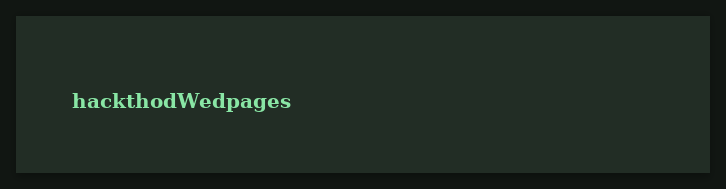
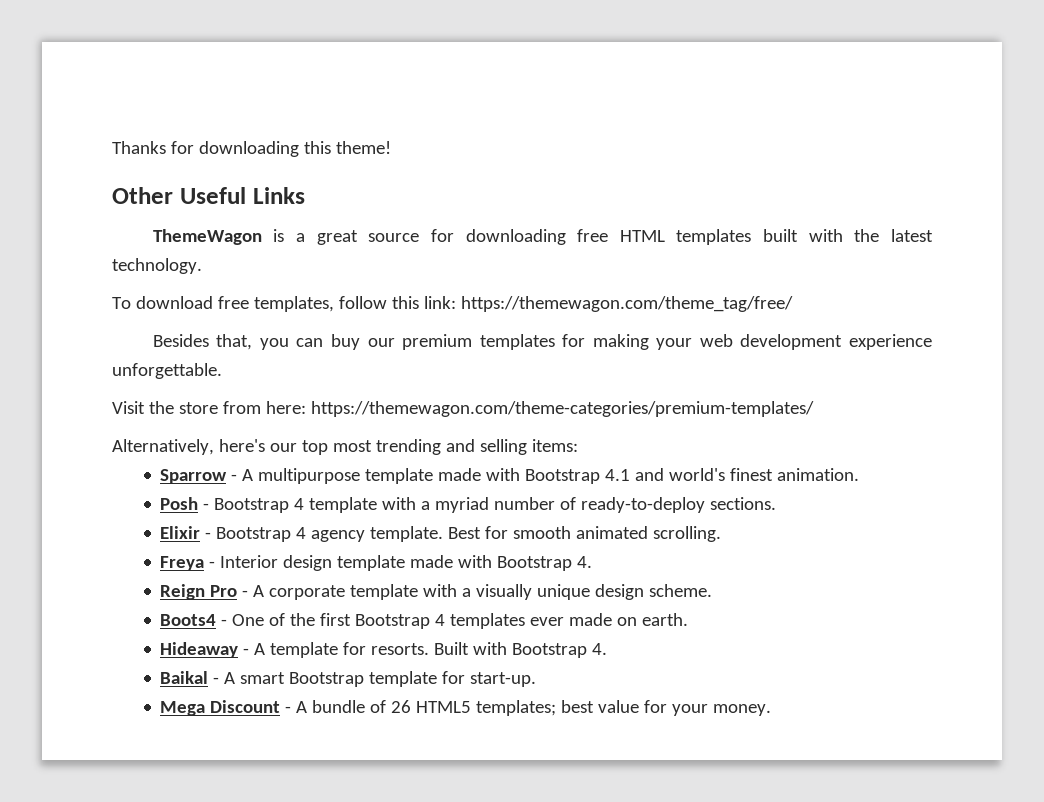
[72,93,291,112] hackthodWedpages -> [112,141,391,157] [112,187,305,204] [152,229,934,245] [112,258,202,274] [112,296,793,312] [152,334,933,350] [112,363,222,379] [112,401,814,417] [112,439,578,455] [160,468,860,484] [160,497,777,513] [160,526,722,542] [160,555,593,571] [160,584,713,600] [160,613,689,629] [160,642,608,658] [160,671,537,687] [160,700,772,716] Thanks for downloading this theme! // Other Useful Links // ThemeWagon is a great source for downloading free HTML templates built with the latest technology. // To download free templates, follow this link: https://themewagon.com/theme_tag/free/ // Besides that, you can buy our premium templates for making your web development experience unforgettable. // Visit the store from here: https://themewagon.com/theme-categories/premium-templates/ // Alternatively, here's our top most trending and selling items: // Sparrow - A multipurpose template made with Bootstrap 4.1 and world's finest animation. // Posh - Bootstrap 4 template with a myriad number of ready-to-deploy sections. // Elixir - Bootstrap 4 agency template. Best for smooth animated scrolling. // Freya - Interior design template made with Bootstrap 4. // Reign Pro - A corporate template with a visually unique design scheme. // Boots4 - One of the first Bootstrap 4 templates ever made on earth. // Hideaway - A template for resorts. Built with Bootstrap 4. // Baikal - A smart Bootstrap template for start-up. // Mega Discount - A bundle of 26 HTML5 templates; best value for your money.

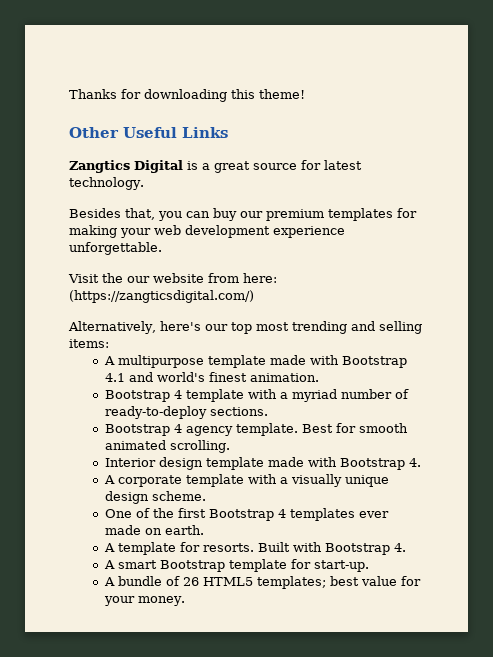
[152,229,262,245] ThemeWagon -> [69,160,183,173] Zangtics Digital
[465,229,934,245] [112,258,202,274] [112,296,793,312] downloading free HTML templates built with the latest technology. // To download free templates, follow this link: https://themewagon.com/theme_tag/free/ -> [324,160,362,170] [69,177,144,190] latest technology.
[178,402,218,414] store -> [127,273,204,283] our website
[310,401,814,417] https://themewagon.com/theme-categories/premium-templates/ -> [69,290,254,303] (https://zangticsdigital.com/)
[160,469,238,484] Sparrow - -> (109, 343) none
[160,497,210,510] Posh - -> (320, 377) none
[160,526,212,539] Elixir - -> (269, 411) none
[160,556,216,571] Freya - -> (231, 446) none
[160,584,249,600] Reign Pro - -> (422, 462) none
[160,614,228,626] Boots4 - -> (207, 496) none
[160,642,250,658] Hideaway - -> (205, 530) none
[160,671,220,684] Baikal - -> (407, 547) none
[160,700,292,716] Mega Discount - -> (370, 566) none

